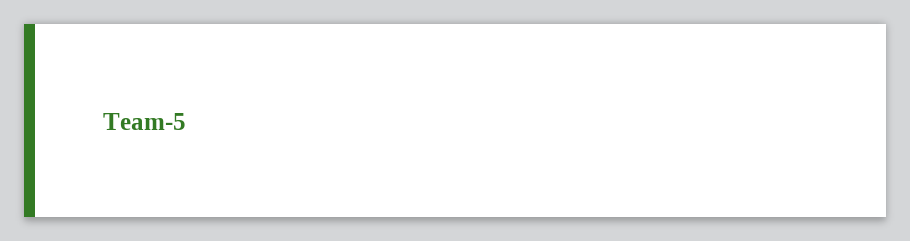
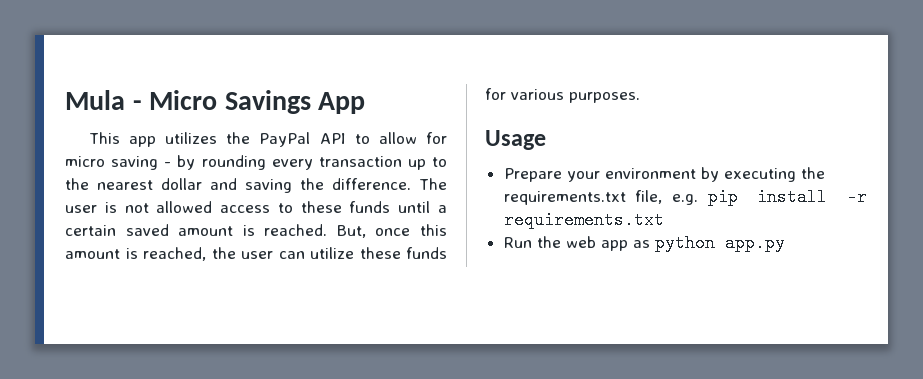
[103,113,186,130] Team-5 -> [65,90,366,114] [88,132,447,147] [65,155,447,170] [65,178,447,193] [65,201,447,213] [65,224,447,238] [65,247,447,261] [485,88,640,103] [485,130,546,150] [503,167,825,182] [503,188,867,206] [503,211,664,229] [503,234,785,252] Mula - Micro Savings App // This app utilizes the PayPal API to allow for micro saving - by rounding every transaction up to the nearest dollar and saving the difference. The user is not allowed access to these funds until a certain saved amount is reached. But, once this amount is reached, the user can utilize these funds for various purposes. // Usage // Prepare your environment by executing the requirements.txt file, e.g. pip install -r requirements.txt // Run the web app as python app.py

